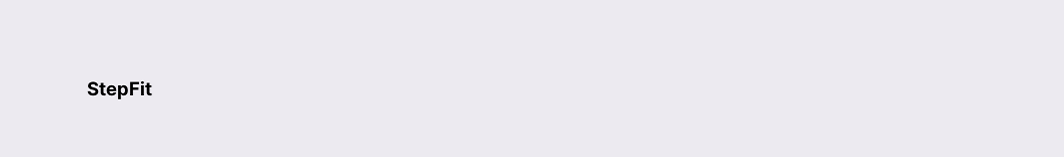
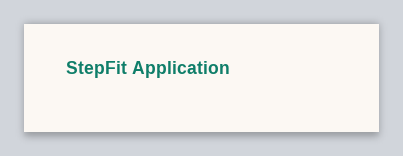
(153, 90) none -> [132,61,230,78] Application

